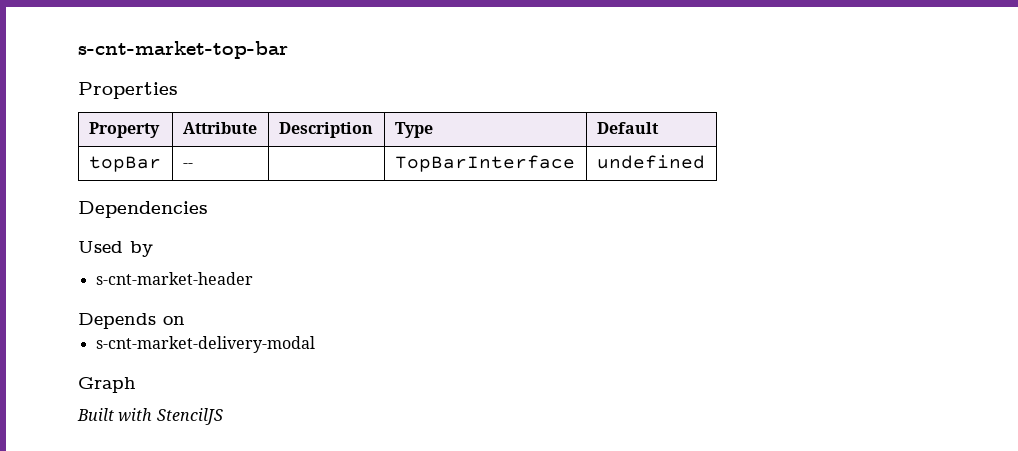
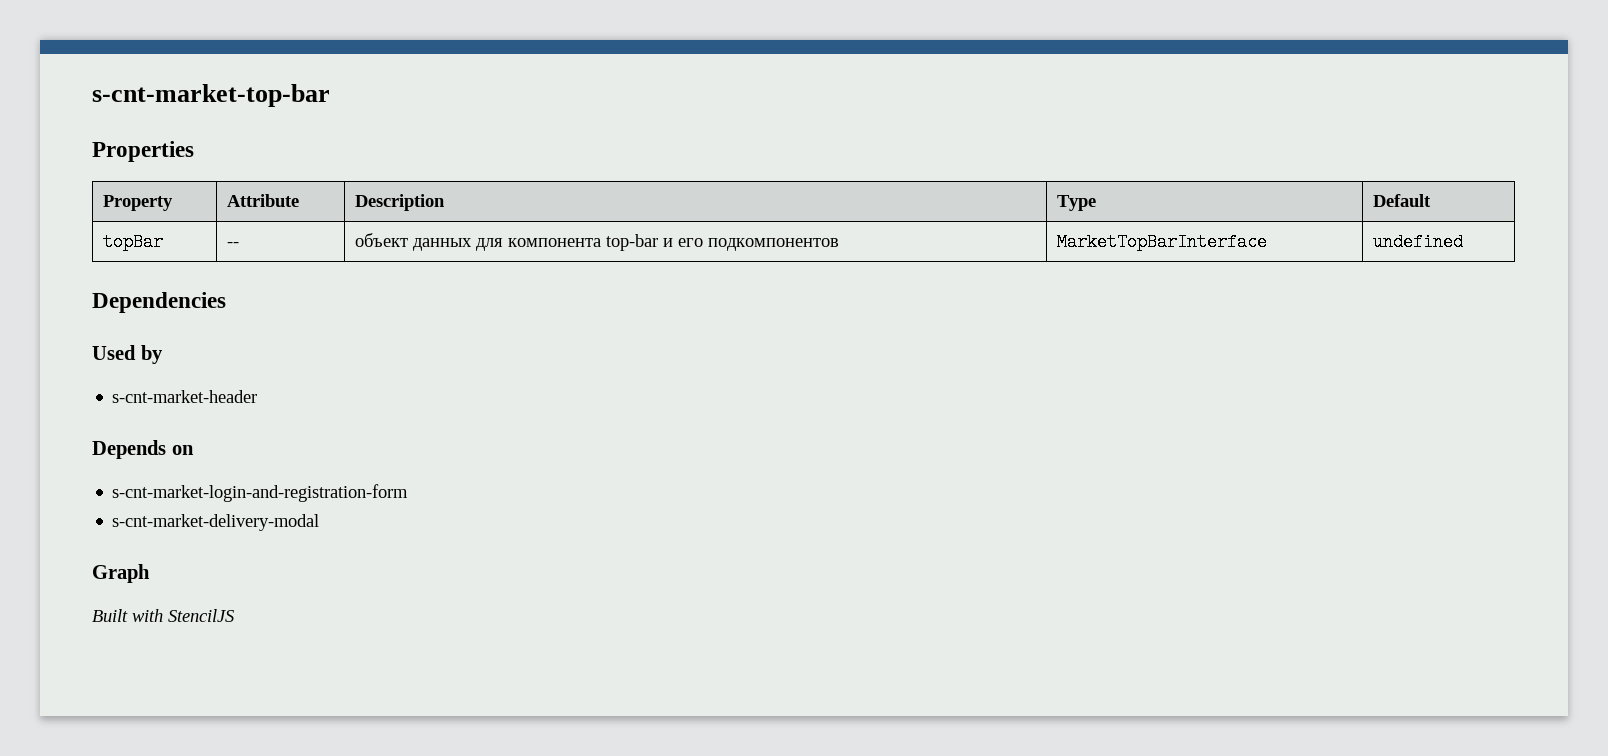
[394,155,575,172] | TopBarInterface -> [354,233,839,251] [1056,233,1267,251] объект данных для компонента top-bar и его подкомпонентов | MarketTopBarInterface
(185, 320) none -> [112,484,409,502] // s-cnt-market-login-and-registration-form

